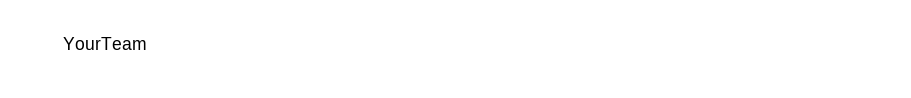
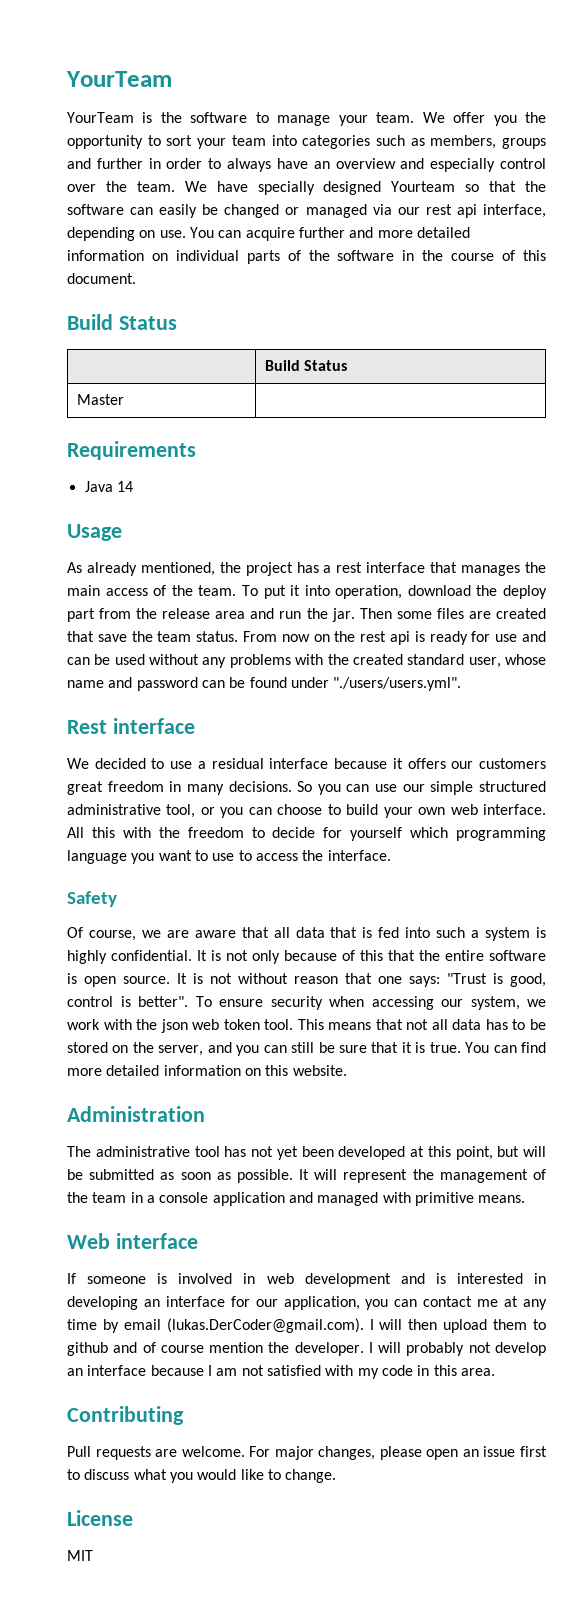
[63,37,147,50] YourTeam -> [66,71,172,87] [67,112,546,126] [67,135,546,149] [67,158,546,172] [67,181,546,195] [67,204,546,218] [67,227,470,241] [67,250,547,264] [67,273,136,284] [67,314,177,330] [264,360,348,371] [76,394,124,405] [67,441,196,460] [84,481,133,492] [67,524,122,541] [67,562,547,576] [67,585,547,599] [67,608,546,622] [67,631,547,645] [67,654,547,668] [67,677,462,691] [67,718,195,734] [67,758,547,769] [67,781,546,795] [67,804,546,818] [67,827,546,841] [67,850,391,864] [67,891,117,907] [67,927,546,941] [67,950,546,964] [67,973,546,987] [67,996,546,1010] [67,1019,547,1033] [67,1042,546,1056] [67,1065,347,1076] [67,1106,205,1122] [67,1146,546,1160] [67,1169,546,1183] [67,1192,526,1206] [67,1233,198,1249] [67,1273,546,1287] [67,1296,548,1310] [67,1318,547,1333] [67,1342,546,1356] [67,1365,495,1379] [67,1406,184,1425] [67,1446,548,1460] [67,1469,337,1483] [67,1510,133,1526] [67,1550,93,1561] YourTeam // YourTeam is the software to manage your team. We offer you the opportunity to sort your team into categories such as members, groups and further in order to always have an overview and especially control over the team. We have specially designed Yourteam so that the software can easily be changed or managed via our rest api interface, depending on use. You can acquire further and more detailed information on individual parts of the software in the course of this document. // Build Status // | Build Status // Master | // Requirements // Java 14 // Usage // As already mentioned, the project has a rest interface that manages the main access of the team. To put it into operation, download the deploy part from the release area and run the jar. Then some files are created that save the team status. From now on the rest api is ready for use and can be used without any problems with the created standard user, whose name and password can be found under "./users/users.yml". // Rest interface // We decided to use a residual interface because it offers our customers great freedom in many decisions. So you can use our simple structured administrative tool, or you can choose to build your own web interface. All this with the freedom to decide for yourself which programming language you want to use to access the interface. // Safety // Of course, we are aware that all data that is fed into such a system is highly confidential. It is not only because of this that the entire software is open source. It is not without reason that one says: "Trust is good, control is better". To ensure security when accessing our system, we work with the json web token tool. This means that not all data has to be stored on the server, and you can still be sure that it is true. You can find more detailed information on this website. // Administration // The administrative tool has not yet been developed at this point, but will be submitted as soon as possible. It will represent the management of the team in a console application and managed with primitive means. // Web interface // If someone is involved in web development and is interested in developing an interface for our application, you can contact me at any time by email (lukas.DerCoder@gmail.com). I will then upload them to github and of course mention the developer. I will probably not develop an interface because I am not satisfied with my code in this area. // Contributing // Pull requests are welcome. For major changes, please open an issue first to discuss what you would like to change. // License // MIT

